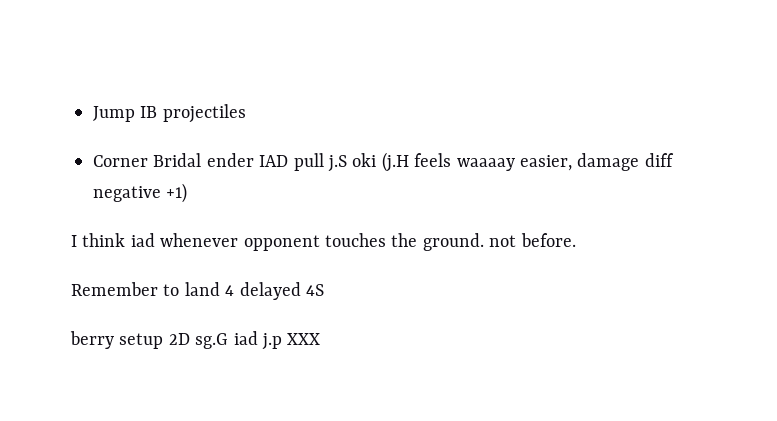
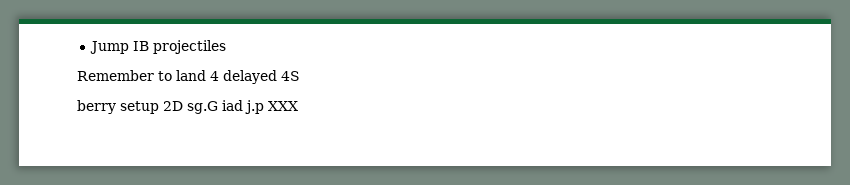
[93,152,674,172] [93,183,188,203] [71,233,576,251] // Corner Bridal ender IAD pull j.S oki (j.H feels waaaay easier, damage diff negative +1) // I think iad whenever opponent touches the ground. not before. -> (226, 47) none

